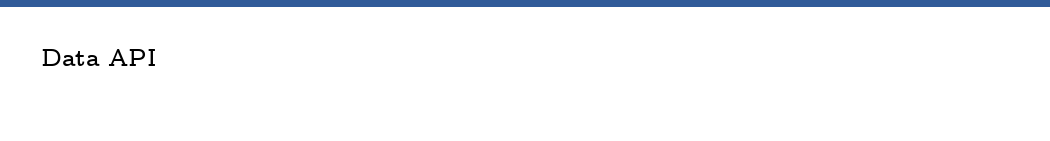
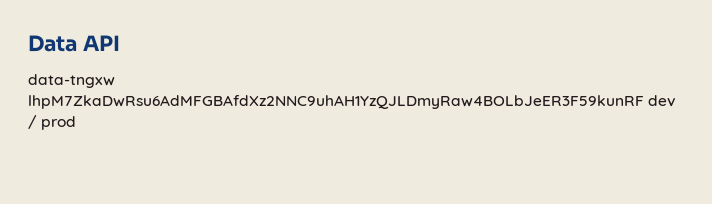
(157, 57) none -> [28,74,115,88] [28,95,677,109] [28,115,77,130] // data-tngxw lhpM7ZkaDwRsu6AdMFGBAfdXz2NNC9uhAH1YzQJLDmyRaw4BOLbJeER3F59kunRF dev / prod

